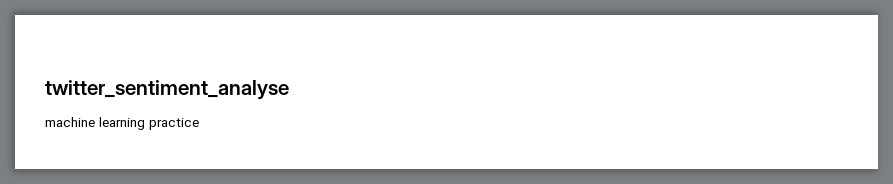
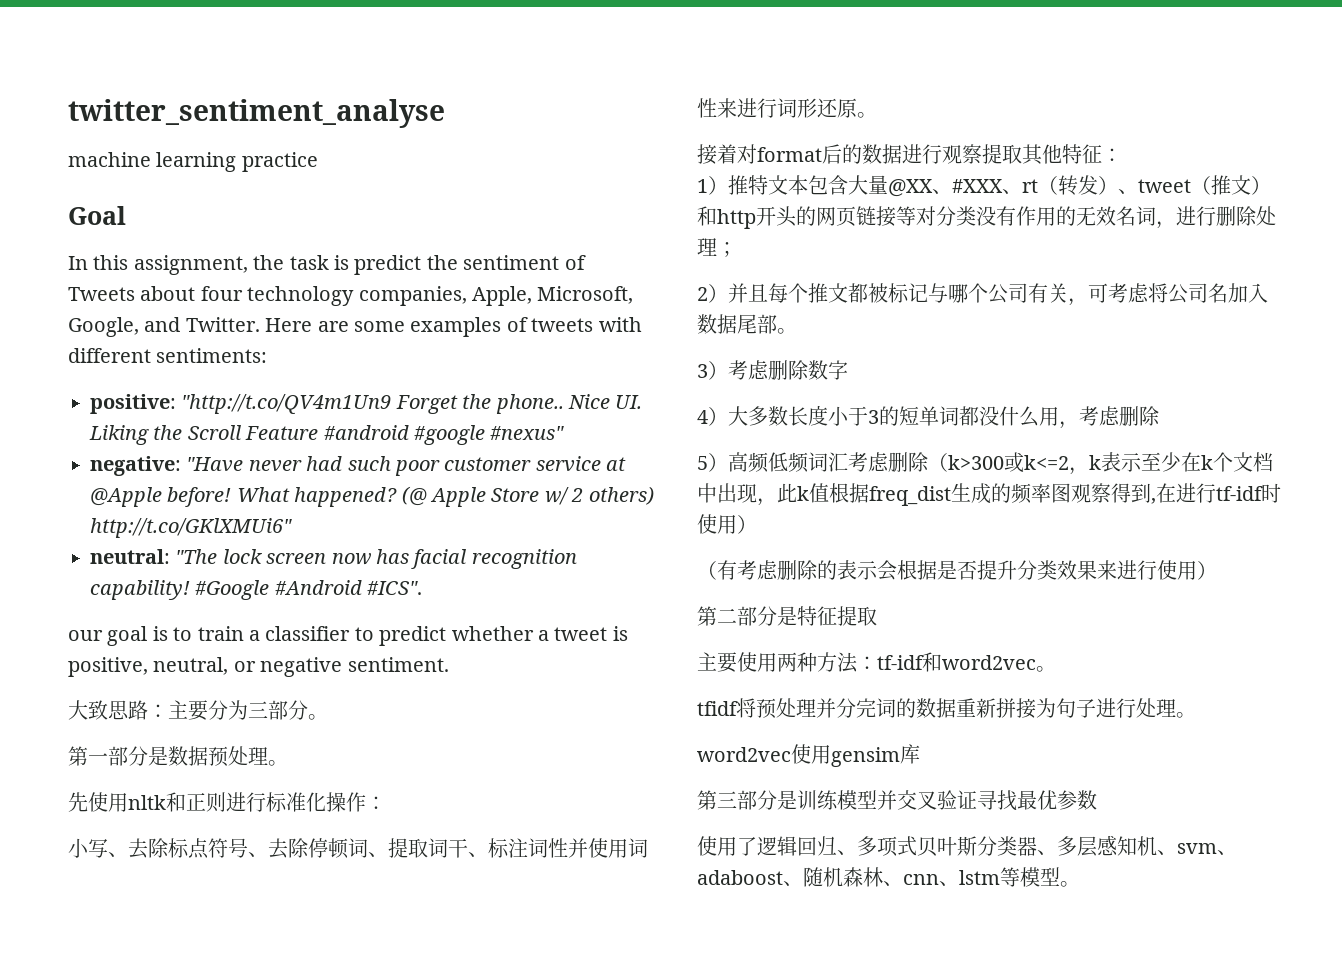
(199, 124) none -> [68,206,126,225] [68,255,586,275] [68,286,634,306] [68,317,642,337] [68,348,268,363] [90,394,643,414] [89,425,565,445] [90,456,627,476] [90,486,654,507] [90,518,292,538] [90,549,577,569] [90,580,423,600] [68,626,628,646] [68,657,449,677] [68,700,328,721] [68,746,288,767] [68,792,386,812] [68,838,648,859] [697,98,877,118] [697,144,1122,165] [697,175,1271,197] [697,206,1276,229] [697,238,737,257] [697,283,1268,306] [697,314,797,334] [697,360,848,380] [697,405,1160,429] [697,452,1273,475] [697,483,1281,506] [697,514,757,534] [697,560,1217,581] [697,606,877,626] [697,652,1056,673] [697,698,1196,719] [697,744,920,767] [697,790,1097,811] [697,835,1237,857] [697,867,1080,887] // Goal // In this assignment, the task is predict the sentiment of Tweets about four technology companies, Apple, Microsoft, Google, and Twitter. Here are some examples of tweets with different sentiments: // positive: "http://t.co/QV4m1Un9 Forget the phone.. Nice UI. Liking the Scroll Feature #android #google #nexus" // negative: "Have never had such poor customer service at @Apple before! What happened? (@ Apple Store w/ 2 others) http://t.co/GKlXMUi6" // neutral: "The lock screen now has facial recognition capability! #Google #Android #ICS". // our goal is to train a classifier to predict whether a tweet is positive, neutral, or negative sentiment. // 大致思路：主要分为三部分。 // 第一部分是数据预处理。 // 先使用nltk和正则进行标准化操作： // 小写、去除标点符号、去除停顿词、提取词干、标注词性并使用词性来进行词形还原。 // 接着对format后的数据进行观察提取其他特征： // 1）推特文本包含大量@XX、#XXX、rt（转发）、tweet（推文）和http开头的网页链接等对分类没有作用的无效名词，进行删除处理； // 2）并且每个推文都被标记与哪个公司有关，可考虑将公司名加入数据尾部。 // 3）考虑删除数字 // 4）大多数长度小于3的短单词都没什么用，考虑删除 // 5）高频低频词汇考虑删除（k>300或k<=2，k表示至少在k个文档中出现，此k值根据freq_dist生成的频率图观察得到,在进行tf-idf时使用） // （有考虑删除的表示会根据是否提升分类效果来进行使用） // 第二部分是特征提取 // 主要使用两种方法：tf-idf和word2vec。 // tfidf将预处理并分完词的数据重新拼接为句子进行处理。 // word2vec使用gensim库 // 第三部分是训练模型并交叉验证寻找最优参数 // 使用了逻辑回归、多项式贝叶斯分类器、多层感知机、svm、adaboost、随机森林、cnn、lstm等模型。

